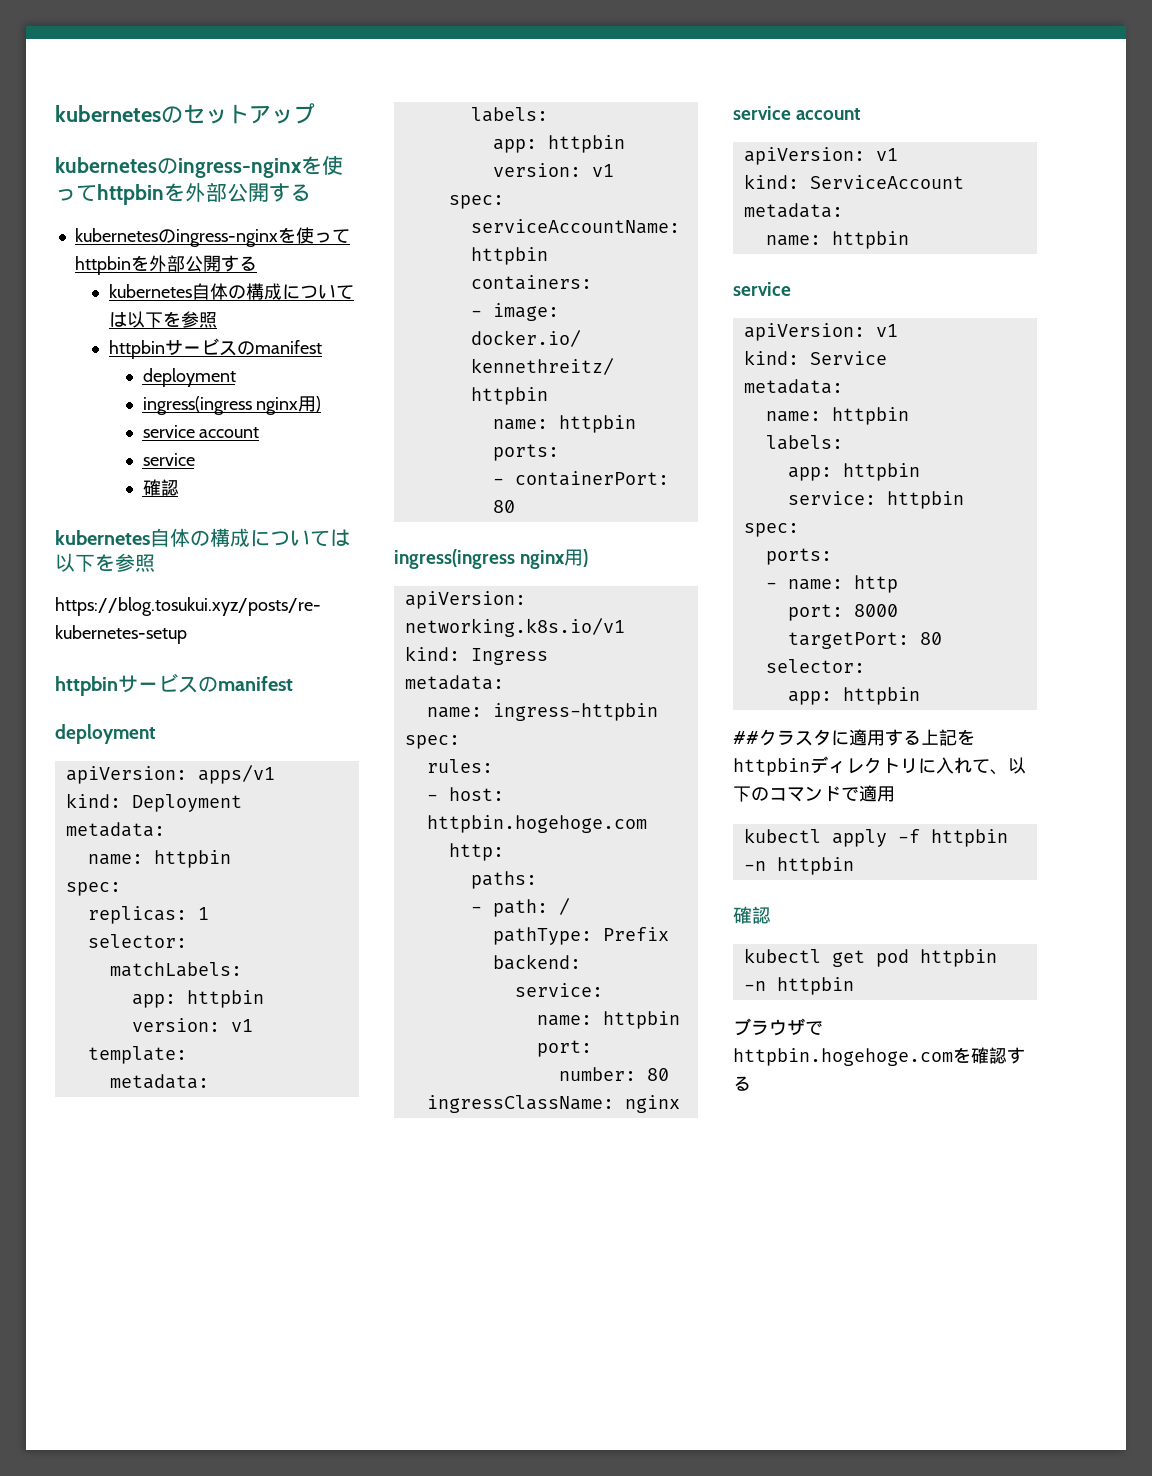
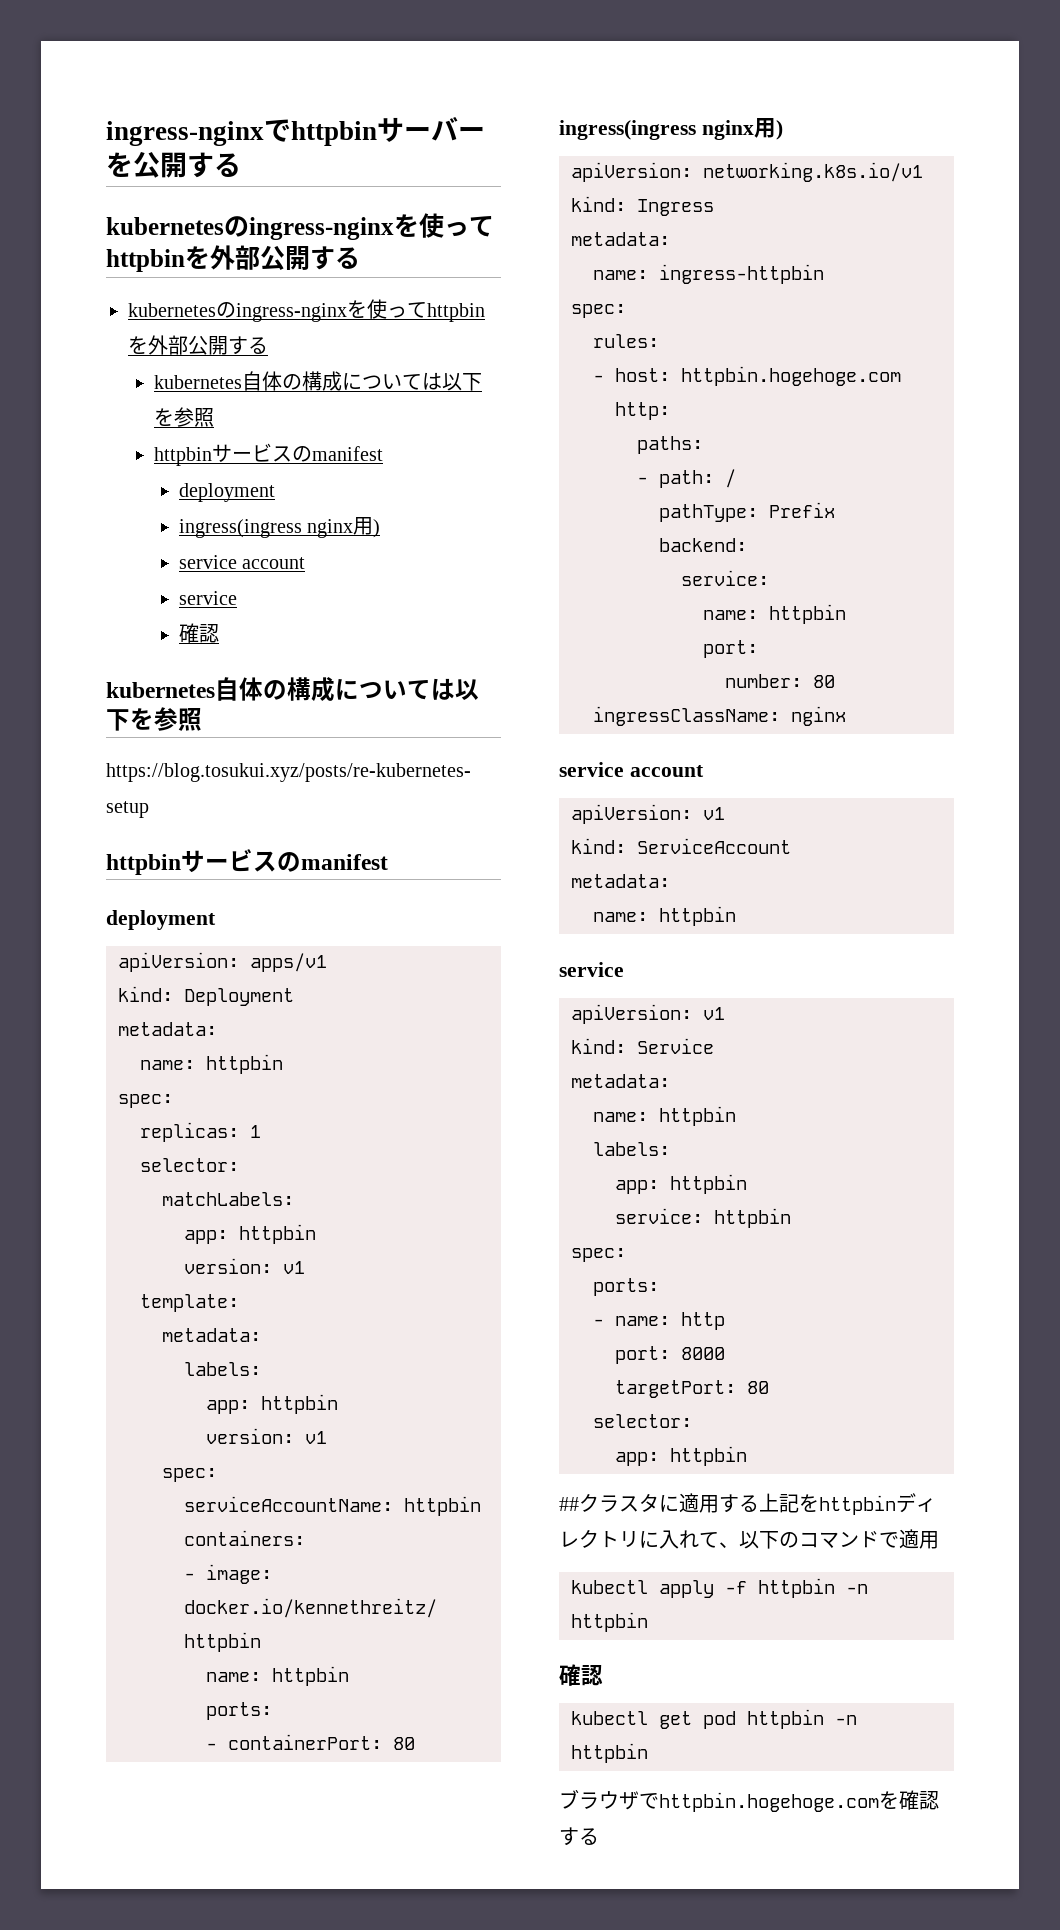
[55,103,315,124] kubernetesのセットアップ -> [106,117,485,146] [106,151,241,178] ingress-nginxでhttpbinサーバーを公開する

